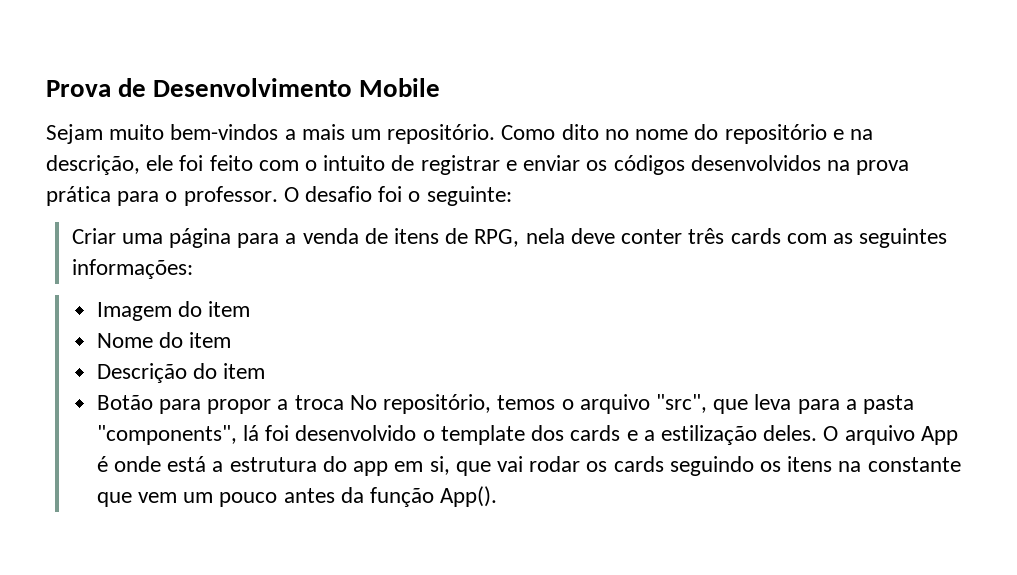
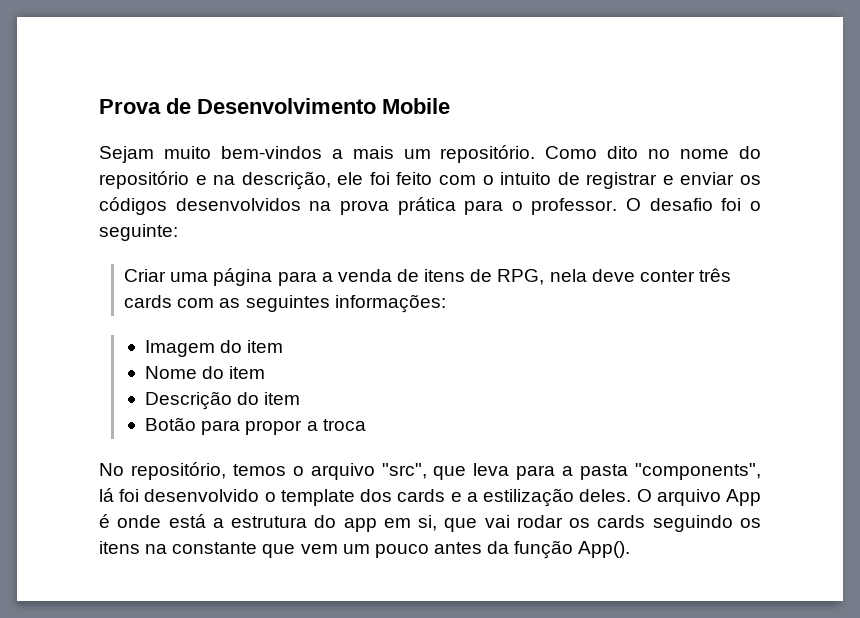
(344, 402) none -> (366, 425) //

